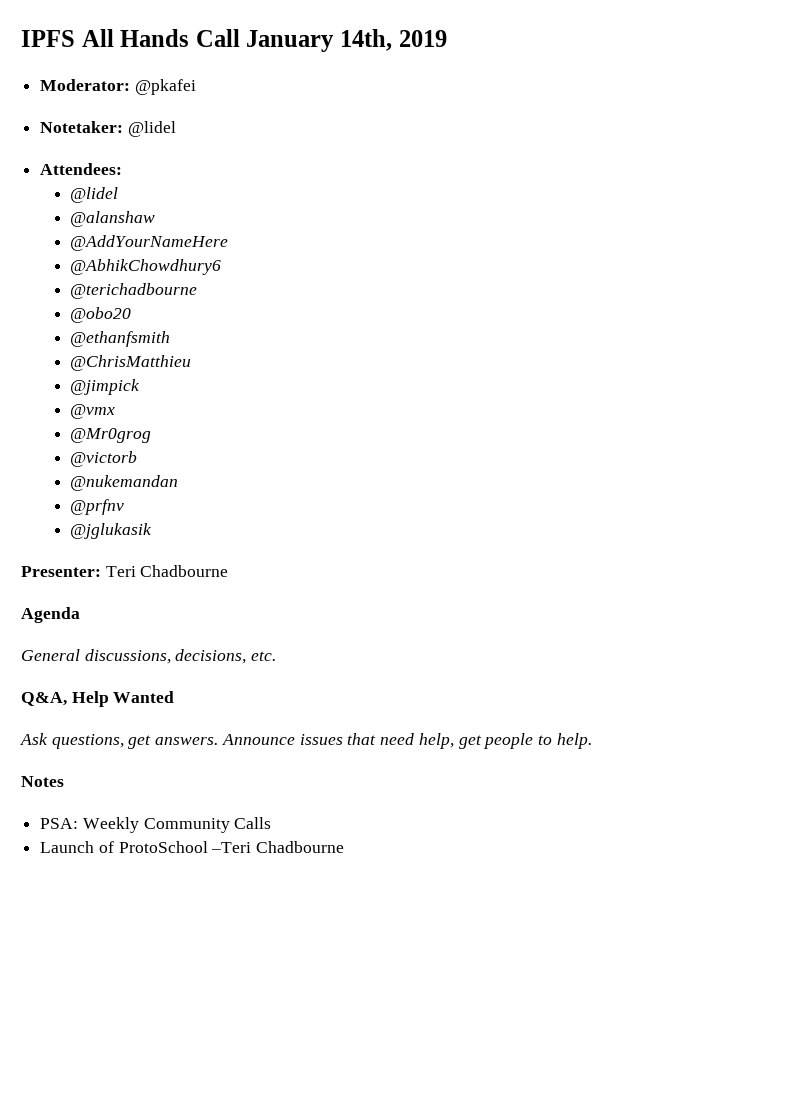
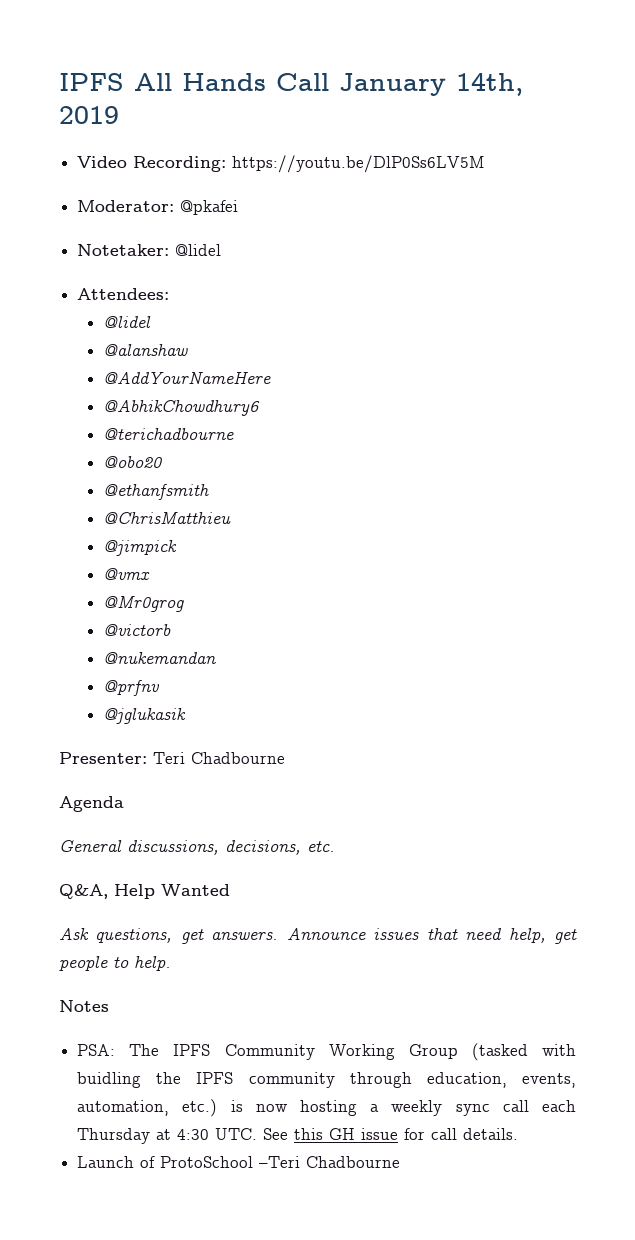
(447, 38) none -> [77,155,485,173] // Video Recording: https://youtu.be/DlP0Ss6LV5M
[82,817,272,833] Weekly Community Calls -> [129,1043,576,1061] [77,1072,576,1088] [77,1099,576,1117] [77,1128,519,1144] The IPFS Community Working Group (tasked with buidling the IPFS community through education, events, automation, etc.) is now hosting a weekly sync call each Thursday at 4:30 UTC. See this GH issue for call details.

